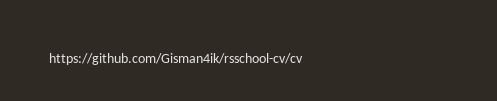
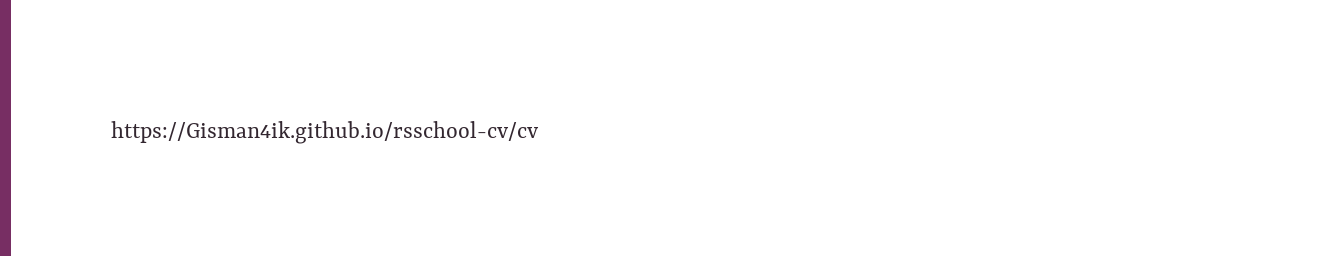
[49,53,303,65] https://github.com/Gisman4ik/rsschool-cv/cv -> [111,121,539,144] https://Gisman4ik.github.io/rsschool-cv/cv

